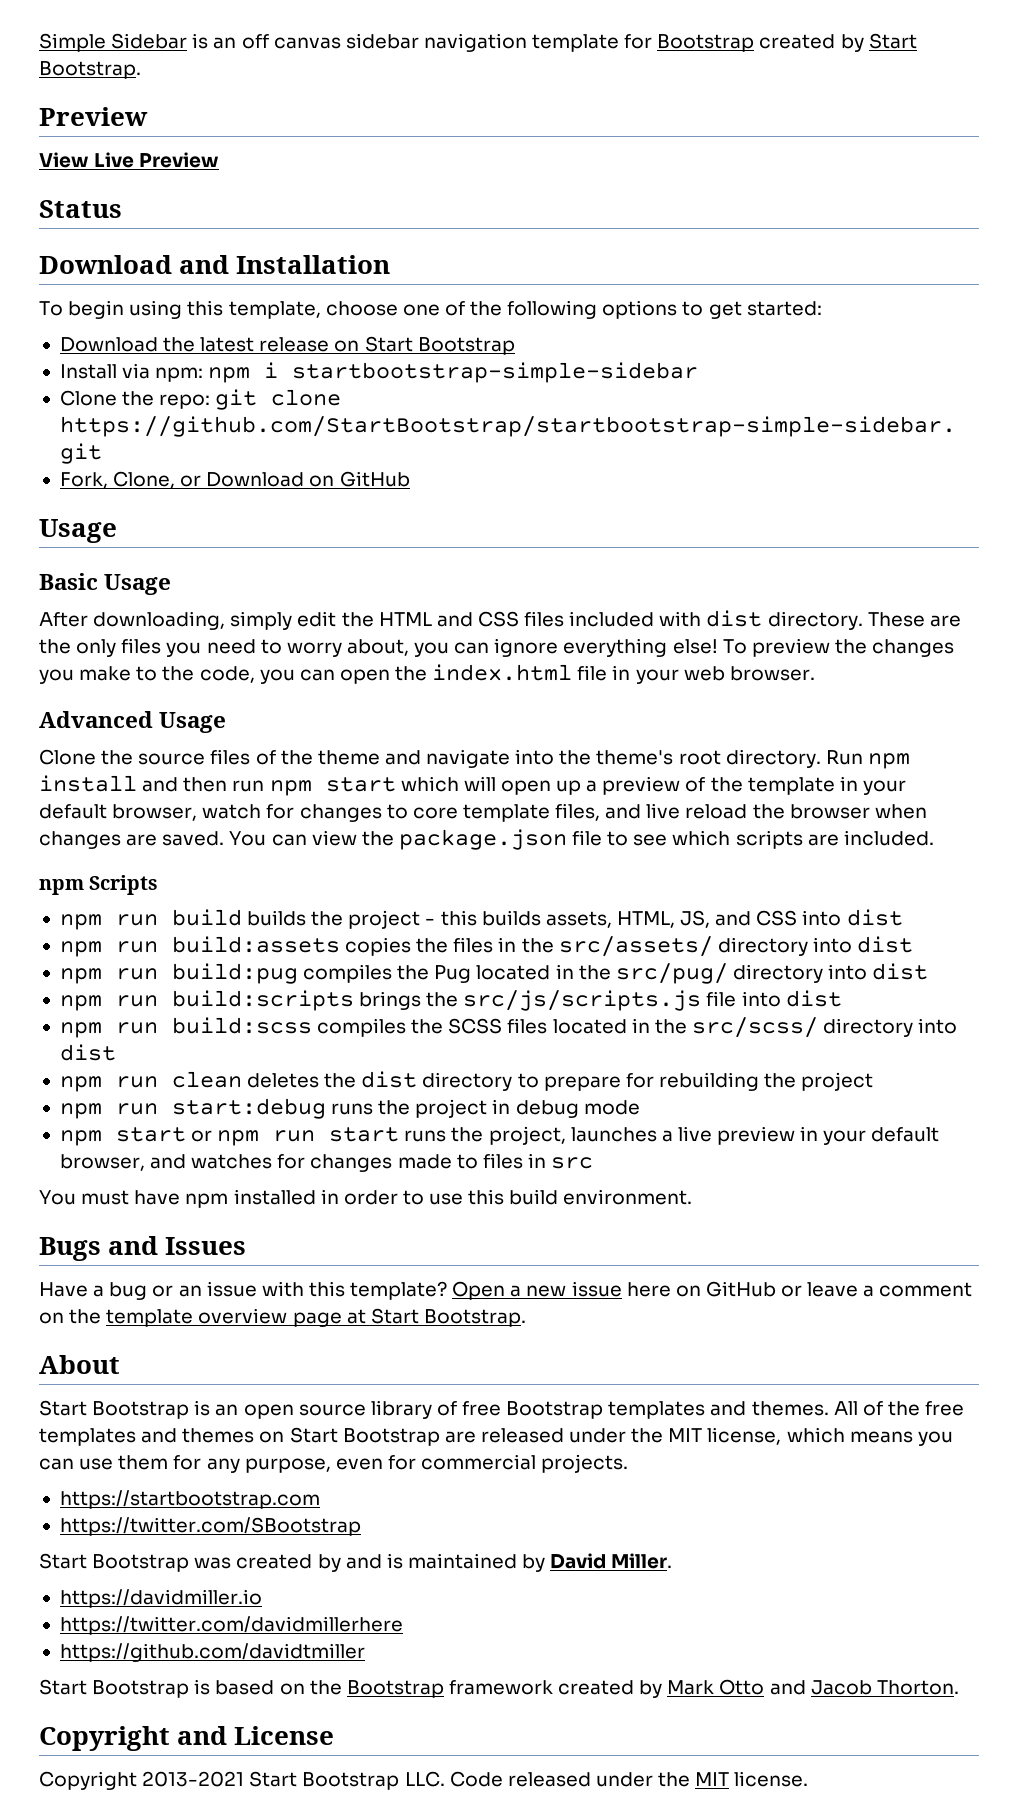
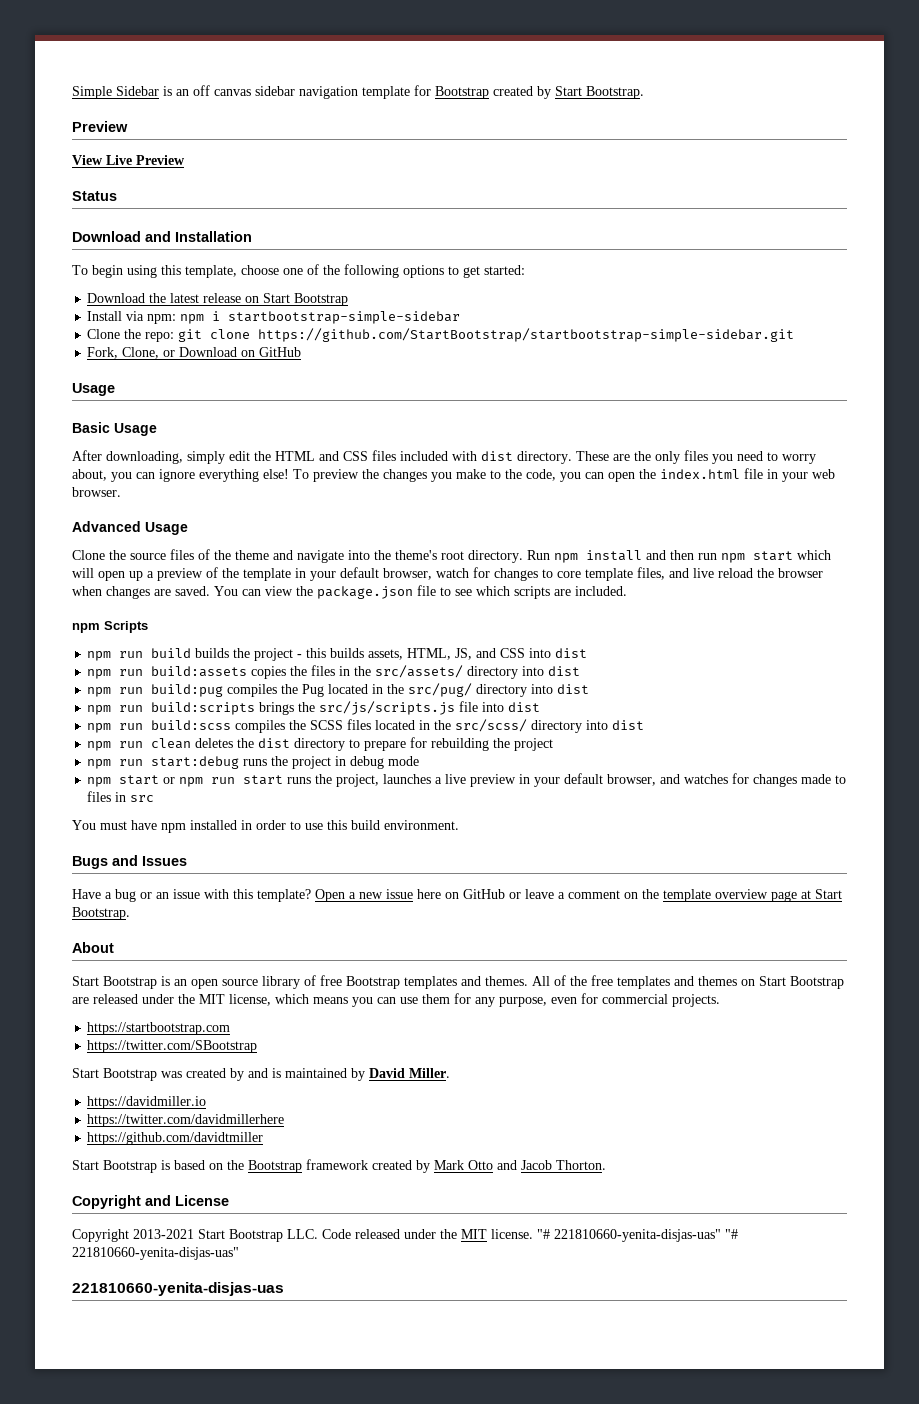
(809, 1779) none -> [537,1229,738,1242] [72,1247,239,1260] [72,1282,284,1296] "# 221810660-yenita-disjas-uas" "# 221810660-yenita-disjas-uas" // 221810660-yenita-disjas-uas

